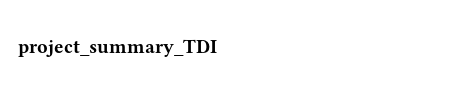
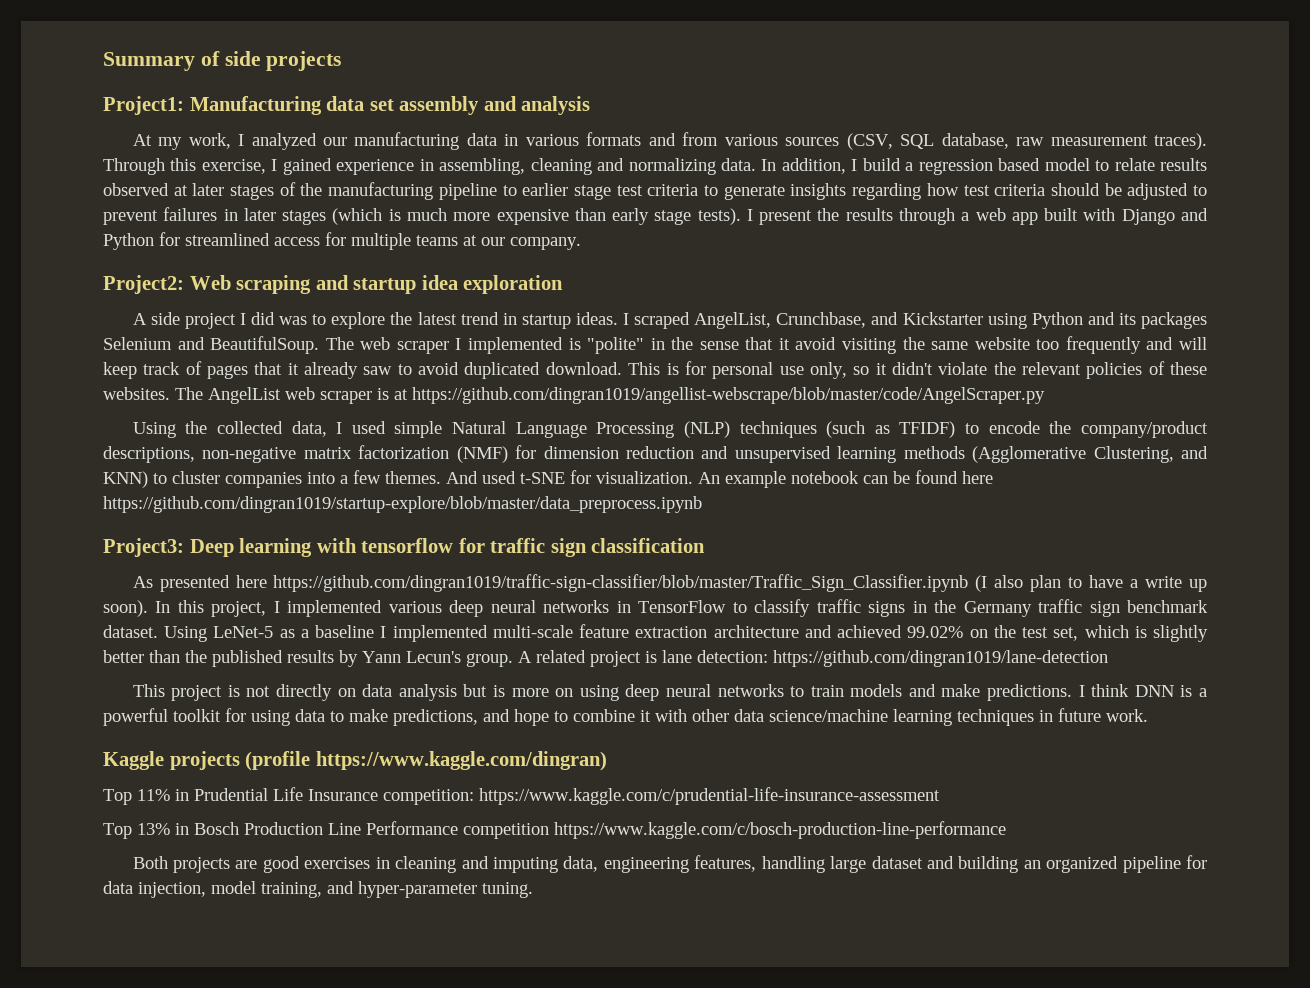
[18,39,217,57] project_summary_TDI -> [103,51,342,71] [103,96,591,115] [132,132,1208,150] [103,158,1208,175] [103,182,1207,200] [103,207,1208,225] [103,232,581,250] [103,275,564,294] [132,312,1207,329] [103,336,1208,354] [103,361,1207,379] [103,387,1045,404] [132,421,1208,438] [103,445,1209,463] [103,470,993,488] [103,496,702,513] [103,538,706,557] [132,574,1207,592] [103,599,1208,617] [103,624,1208,642] [103,650,1108,667] [132,684,1207,701] [103,708,1148,726] [103,751,607,771] [103,787,940,805] [103,821,1006,839] [132,855,1207,873] [103,881,533,898] Summary of side projects // Project1: Manufacturing data set assembly and analysis // At my work, I analyzed our manufacturing data in various formats and from various sources (CSV, SQL database, raw measurement traces). Through this exercise, I gained experience in assembling, cleaning and normalizing data. In addition, I build a regression based model to relate results observed at later stages of the manufacturing pipeline to earlier stage test criteria to generate insights regarding how test criteria should be adjusted to prevent failures in later stages (which is much more expensive than early stage tests). I present the results through a web app built with Django and Python for streamlined access for multiple teams at our company. // Project2: Web scraping and startup idea exploration // A side project I did was to explore the latest trend in startup ideas. I scraped AngelList, Crunchbase, and Kickstarter using Python and its packages Selenium and BeautifulSoup. The web scraper I implemented is "polite" in the sense that it avoid visiting the same website too frequently and will keep track of pages that it already saw to avoid duplicated download. This is for personal use only, so it didn't violate the relevant policies of these websites. The AngelList web scraper is at https://github.com/dingran1019/angellist-webscrape/blob/master/code/AngelScraper.py // Using the collected data, I used simple Natural Language Processing (NLP) techniques (such as TFIDF) to encode the company/product descriptions, non-negative matrix factorization (NMF) for dimension reduction and unsupervised learning methods (Agglomerative Clustering, and KNN) to cluster companies into a few themes. And used t-SNE for visualization. An example notebook can be found here https://github.com/dingran1019/startup-explore/blob/master/data_preprocess.ipynb // Project3: Deep learning with tensorflow for traffic sign classification // As presented here https://github.com/dingran1019/traffic-sign-classifier/blob/master/Traffic_Sign_Classifier.ipynb (I also plan to have a write up soon). In this project, I implemented various deep neural networks in TensorFlow to classify traffic signs in the Germany traffic sign benchmark dataset. Using LeNet-5 as a baseline I implemented multi-scale feature extraction architecture and achieved 99.02% on the test set, which is slightly better than the published results by Yann Lecun's group. A related project is lane detection: https://github.com/dingran1019/lane-detection // This project is not directly on data analysis but is more on using deep neural networks to train models and make predictions. I think DNN is a powerful toolkit for using data to make predictions, and hope to combine it with other data science/machine learning techniques in future work. // Kaggle projects (profile https://www.kaggle.com/dingran) // Top 11% in Prudential Life Insurance competition: https://www.kaggle.com/c/prudential-life-insurance-assessment // Top 13% in Bosch Production Line Performance competition https://www.kaggle.com/c/bosch-production-line-performance // Both projects are good exercises in cleaning and imputing data, engineering features, handling large dataset and building an organized pipeline for data injection, model training, and hyper-parameter tuning.

